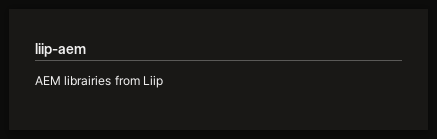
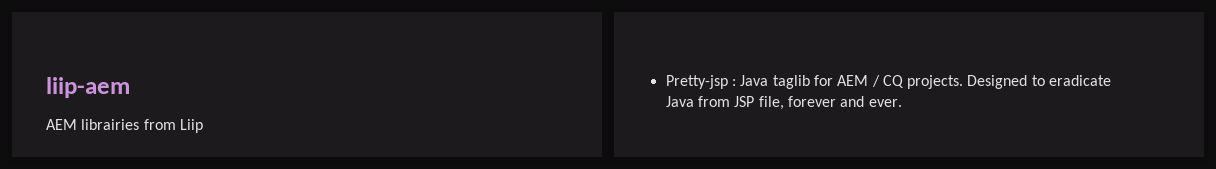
(164, 81) none -> [665,75,1112,89] [665,96,902,110] // Pretty-jsp : Java taglib for AEM / CQ projects. Designed to eradicate Java from JSP file, forever and ever.

